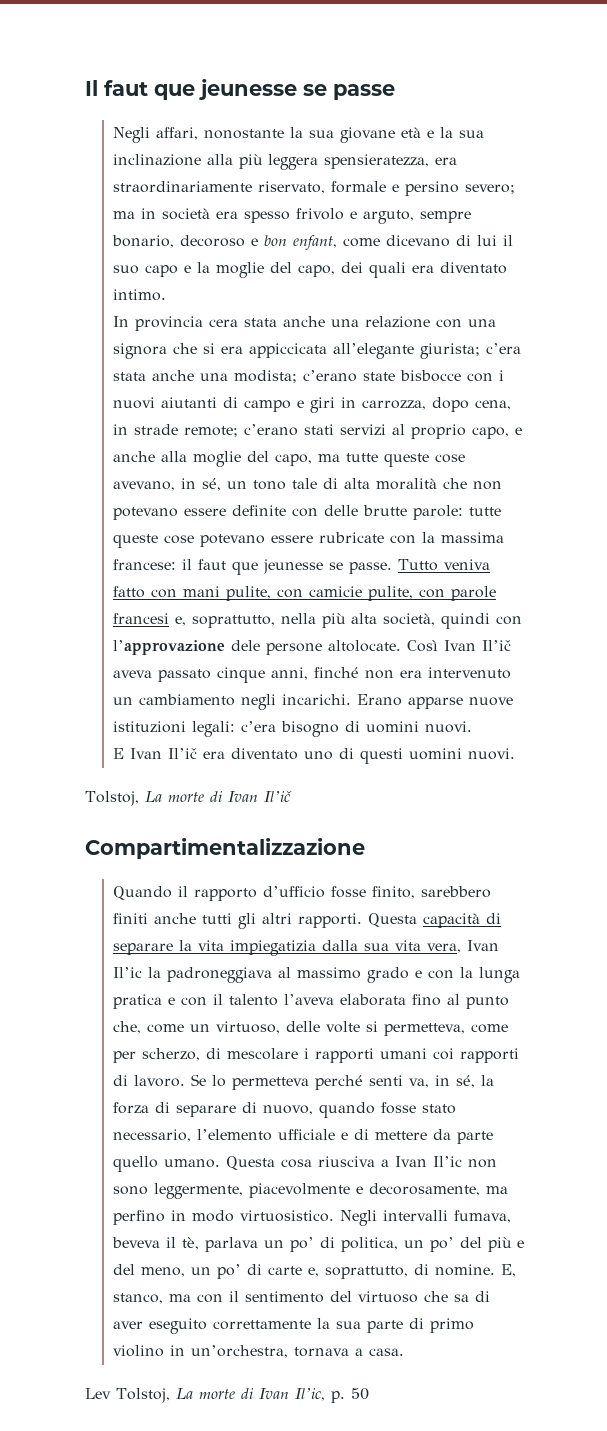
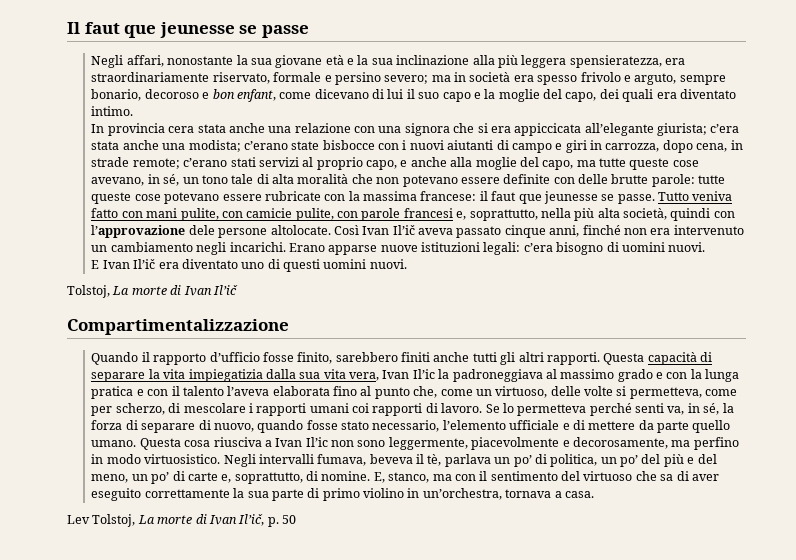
[294,1388,325,1401] Il’ic, -> [238,514,265,526] Il’ič,

